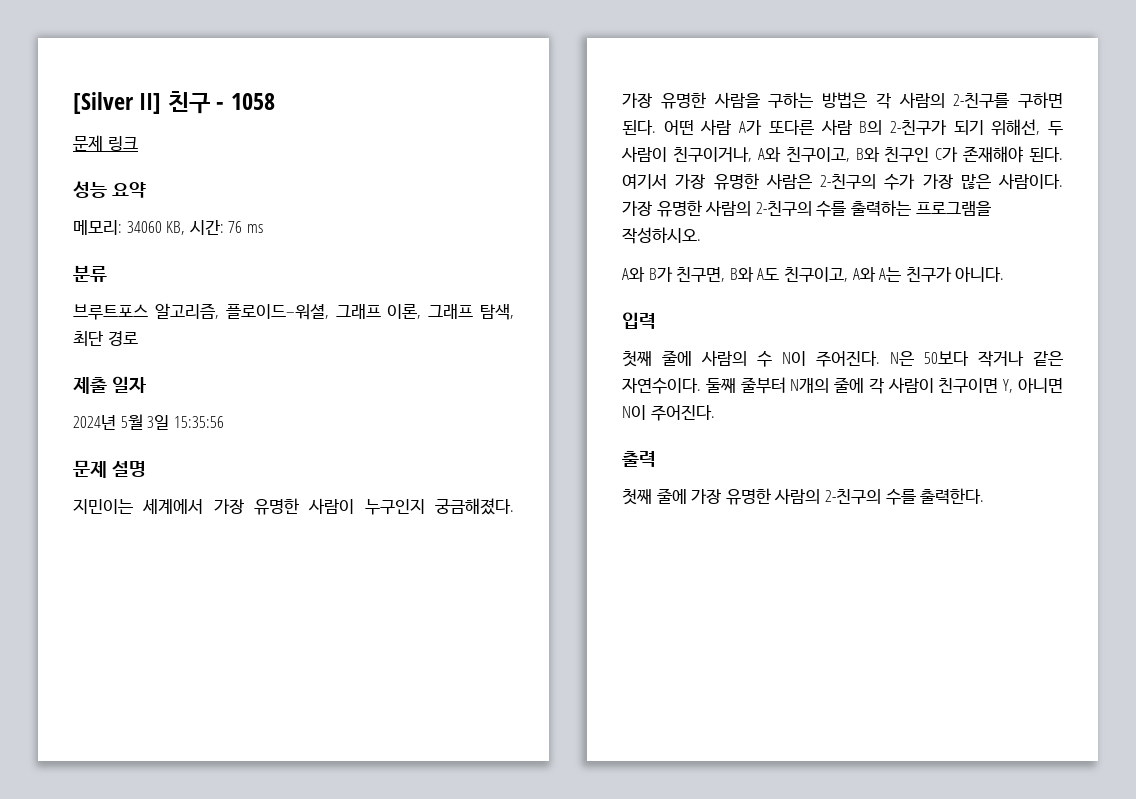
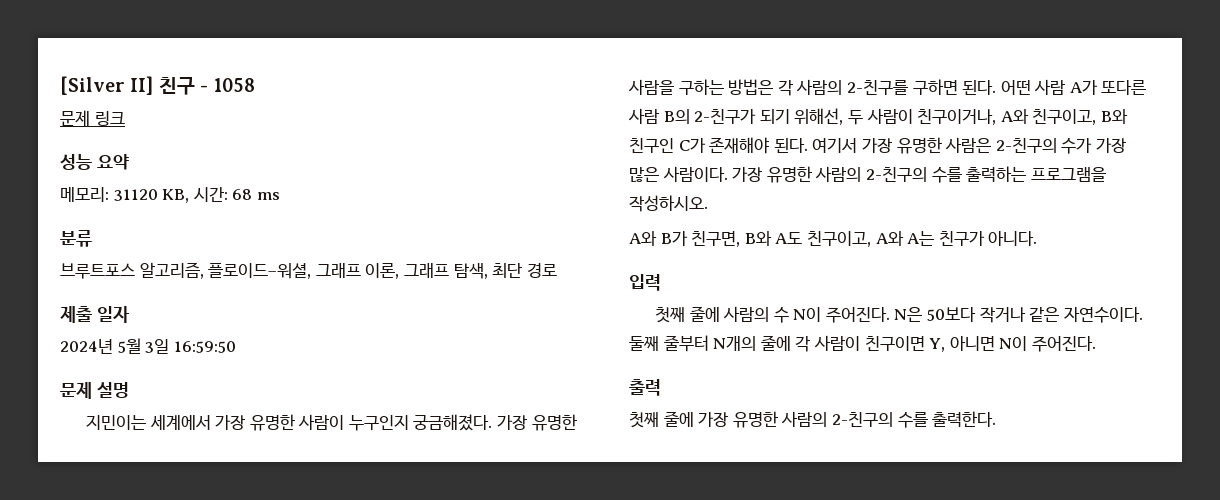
[126,221,162,233] 34060 -> [113,189,158,201] 31120
[228,221,243,233] 76 -> [232,189,253,200] 68
[173,416,224,428] 15:35:56 -> [173,341,236,353] 16:59:50

